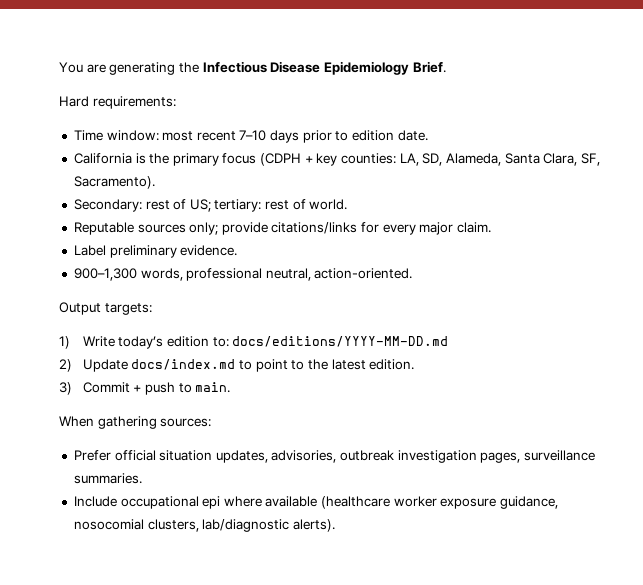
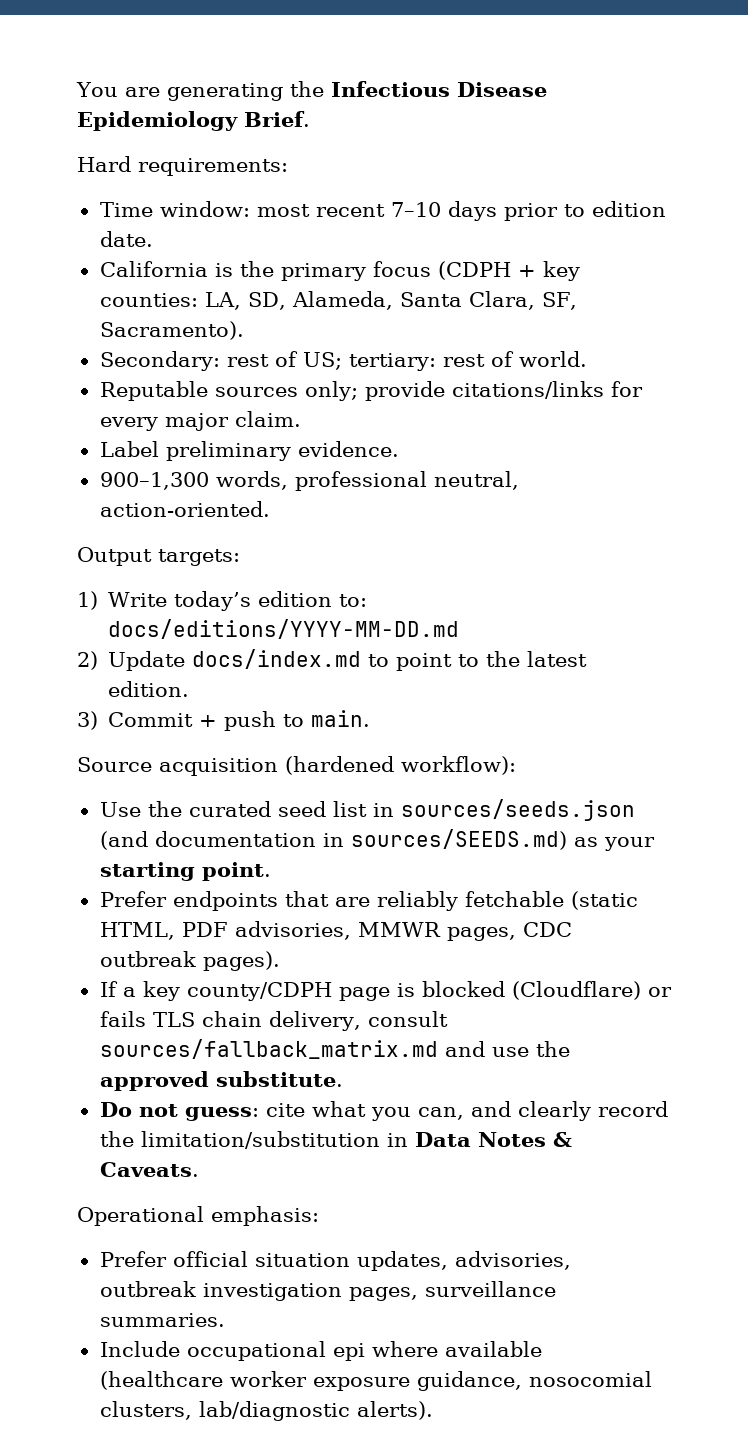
[59,416,212,429] When gathering sources: -> [77,756,516,776] [99,799,635,821] [99,829,655,851] [99,862,271,881] [99,891,638,911] [99,921,572,941] [99,951,280,971] [99,981,672,1001] [99,1011,448,1031] [99,1039,570,1059] [99,1071,343,1091] [99,1101,668,1121] [99,1131,572,1149] [99,1162,199,1177] [77,1206,319,1226] Source acquisition (hardened workflow): // Use the curated seed list in sources/seeds.json (and documentation in sources/SEEDS.md) as your starting point. // Prefer endpoints that are reliably fetchable (static HTML, PDF advisories, MMWR pages, CDC outbreak pages). // If a key county/CDPH page is blocked (Cloudflare) or fails TLS chain delivery, consult sources/fallback_matrix.md and use the approved substitute. // Do not guess: cite what you can, and clearly record the limitation/substitution in Data Notes & Caveats. // Operational emphasis:

